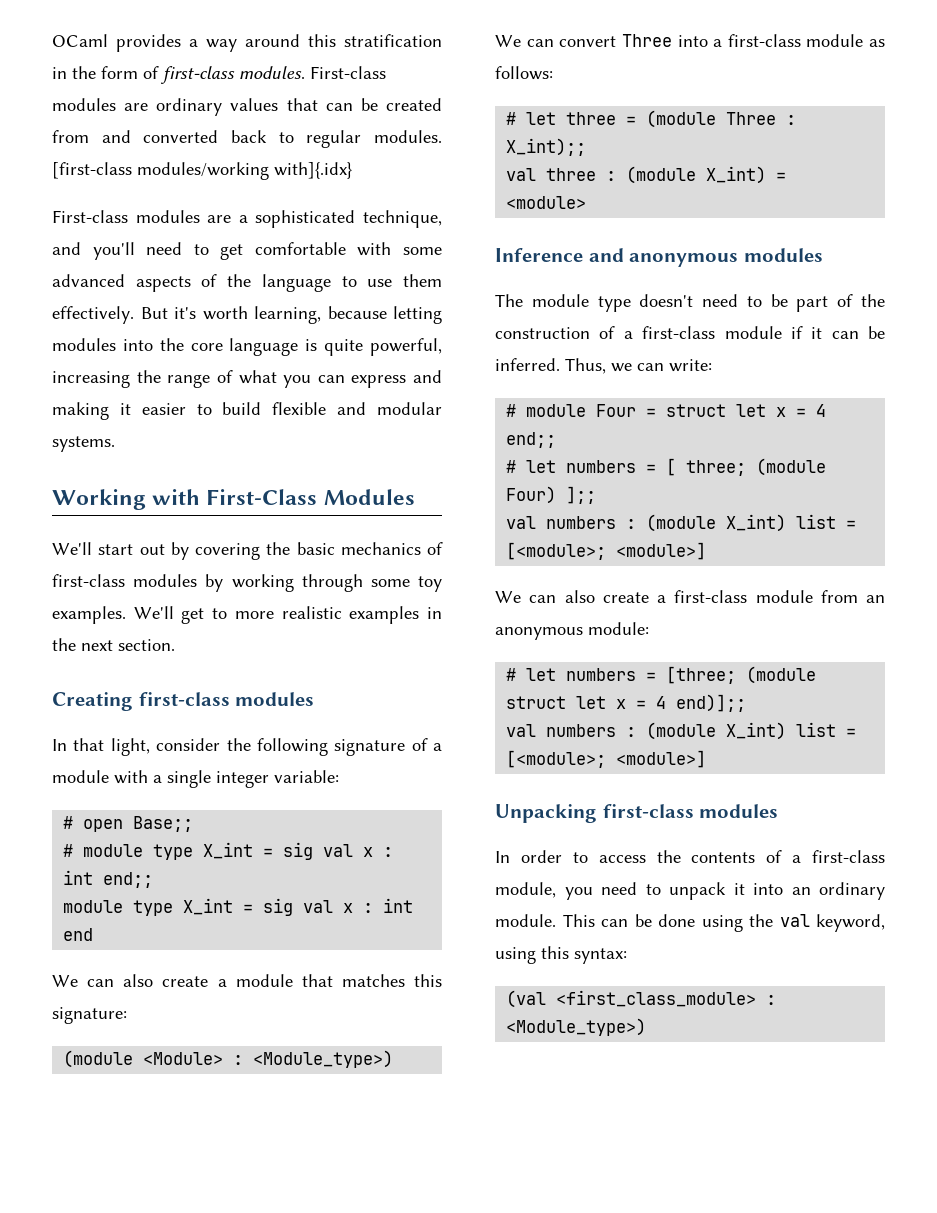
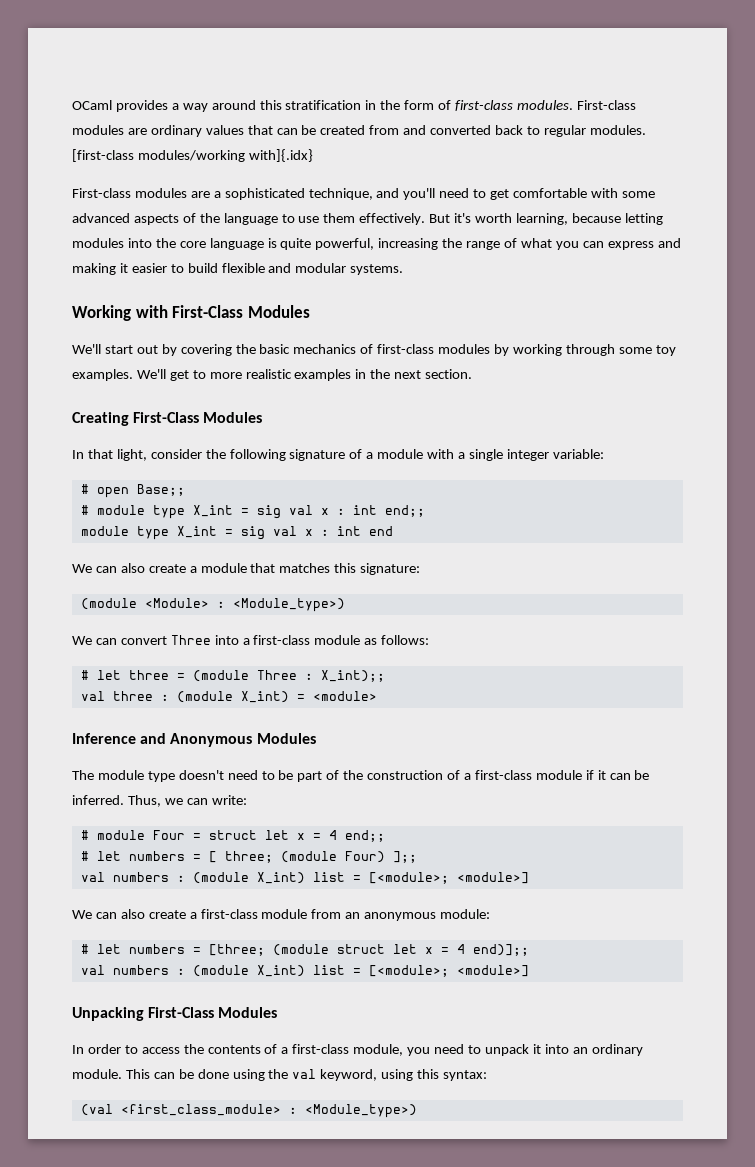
[138,692,315,706] first-class modules -> [133,412,263,423] First-Class Modules
[629,248,823,267] anonymous modules -> [170,733,316,747] Anonymous Modules
[602,804,779,818] first-class modules -> [148,1007,278,1018] First-Class Modules

